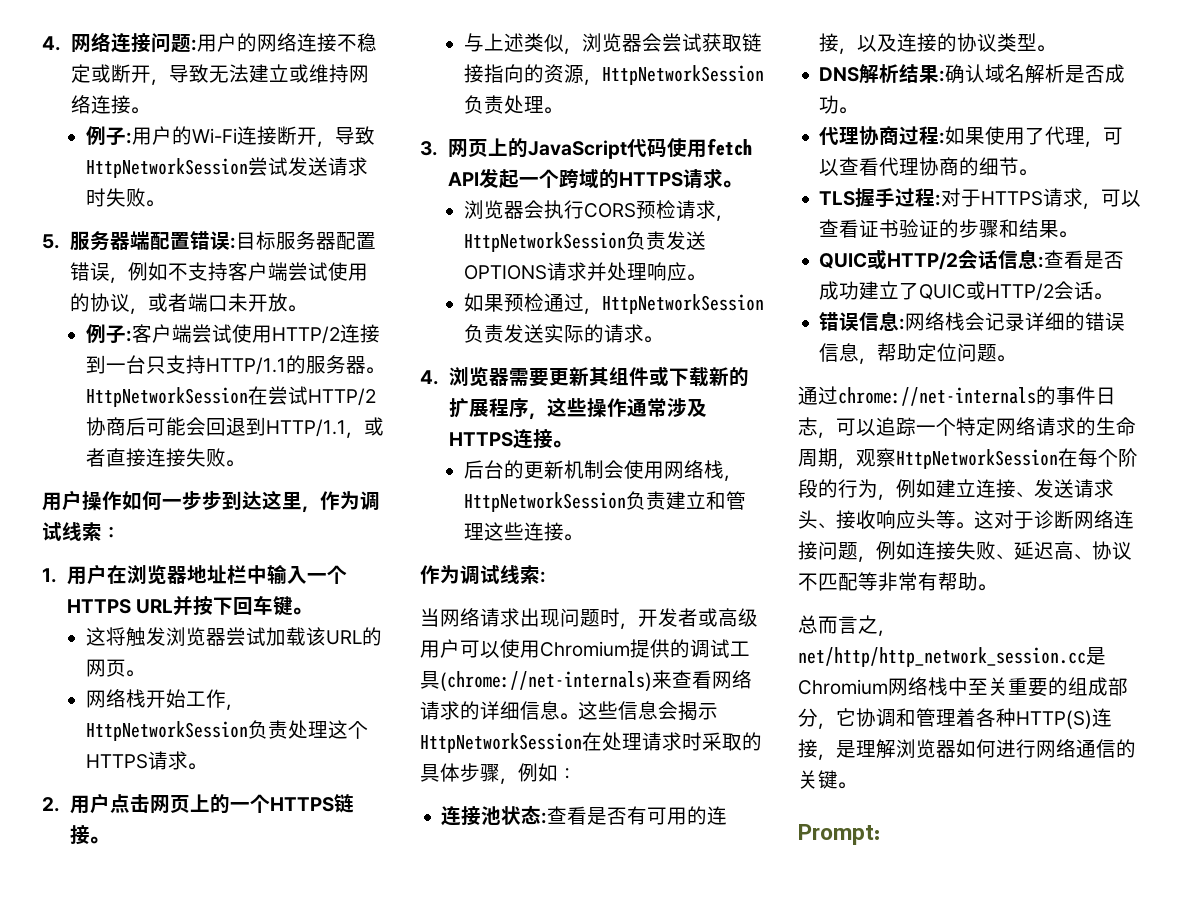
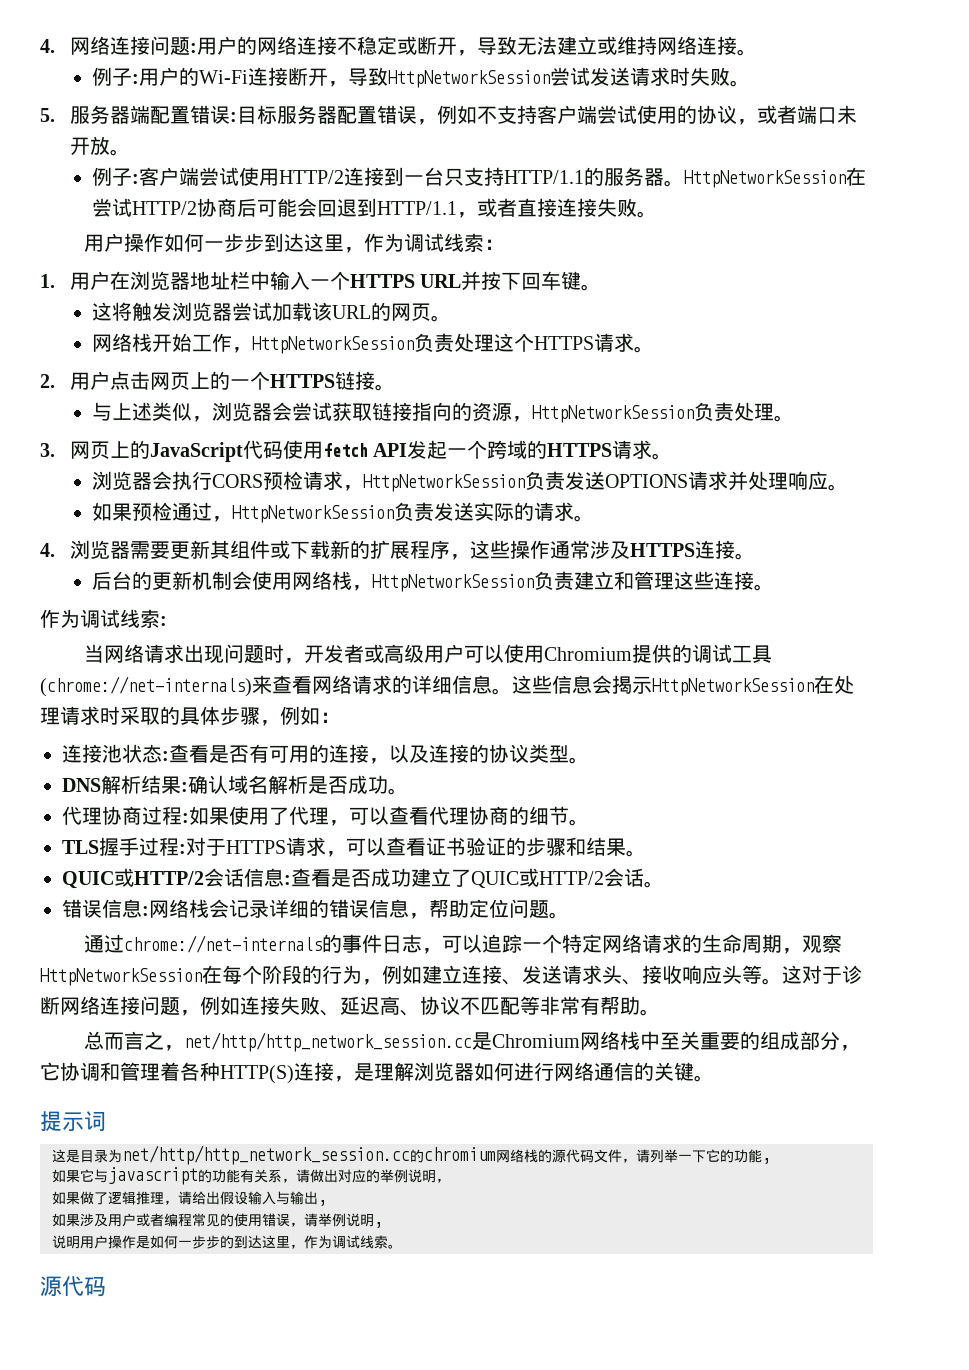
[798,824,880,845] Prompt: -> [40,1111,106,1131] [52,1145,771,1165] [52,1167,450,1185] [52,1191,327,1206] [52,1213,383,1228] [52,1235,402,1249] [40,1276,106,1297] 提示词 // 这是目录为net/http/http_network_session.cc的chromium网络栈的源代码文件，请列举一下它的功能, // 如果它与javascript的功能有关系，请做出对应的举例说明， // 如果做了逻辑推理，请给出假设输入与输出, // 如果涉及用户或者编程常见的使用错误，请举例说明, // 说明用户操作是如何一步步的到达这里，作为调试线索。 // 源代码

